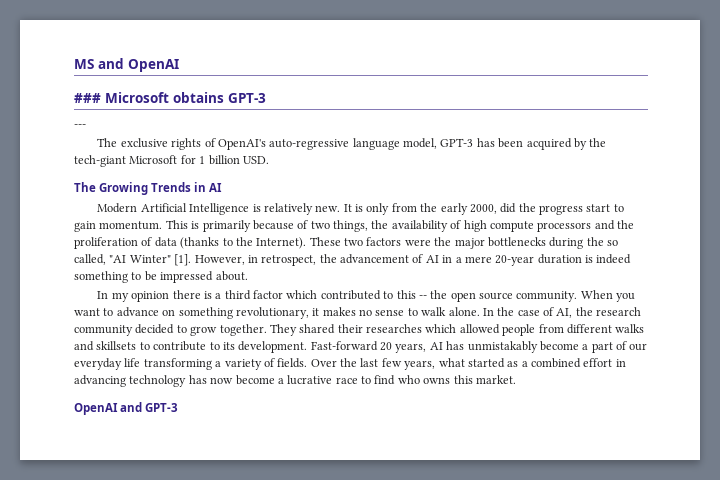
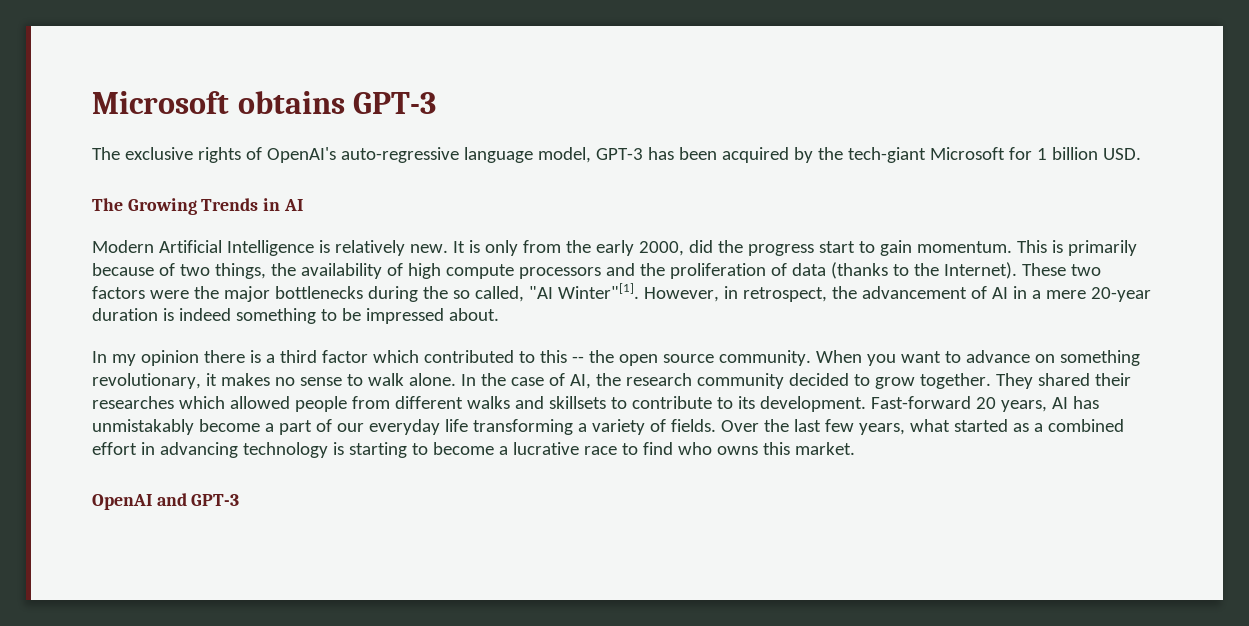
[74,58,179,72] [74,93,101,103] MS and OpenAI // ### -> (92, 102) none
[74,124,86,128] // --- -> (437, 103) none
[129,254,192,266] Winter" [1]. -> [557,283,639,299] Winter"[1].
[188,375,234,384] has now -> [332,442,428,458] is starting to

